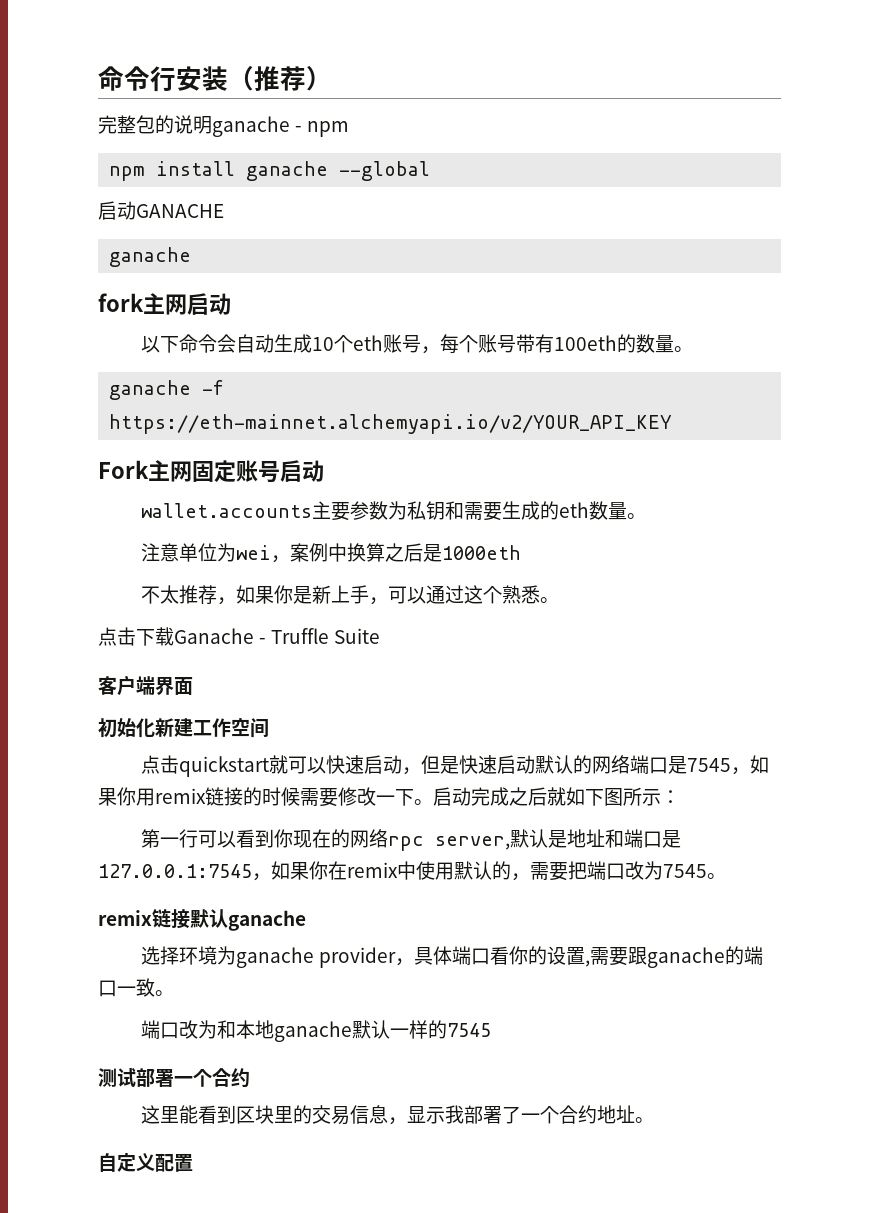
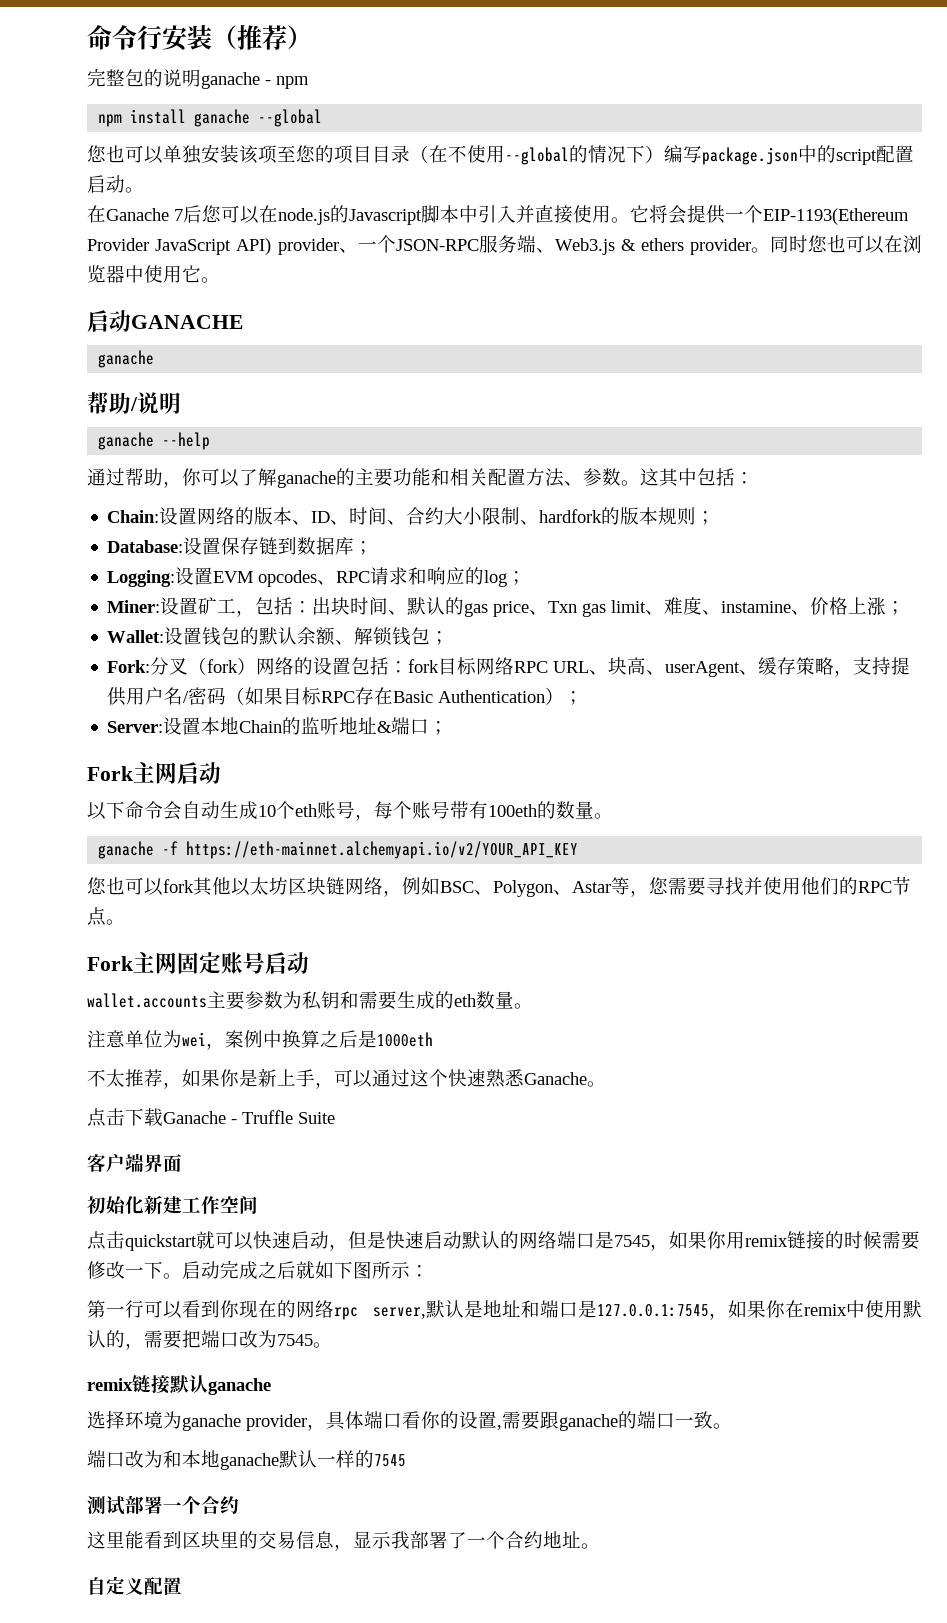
[98,201,224,220] [109,247,192,267] [98,293,144,312] 启动GANACHE // ganache // fork -> [87,144,914,165] [87,175,144,193] [87,205,909,225] [87,235,922,255] [87,265,220,283] [87,310,243,332] [98,350,155,368] [87,392,181,414] [98,432,211,450] [87,468,754,488] [107,507,716,525] [107,537,374,555] [107,567,527,587] [107,597,906,617] [107,627,450,646] [107,657,911,677] [107,687,584,706] [107,717,449,735] [87,766,133,781] 您也可以单独安装该项至您的项目目录（在不使用--global的情况下）编写package.json中的script配置启动。 // 在Ganache 7后您可以在node.js的Javascript脚本中引入并直接使用。它将会提供一个EIP-1193(Ethereum Provider JavaScript API) provider、一个JSON-RPC服务端、Web3.js & ethers provider。同时您也可以在浏览器中使用它。 // 启动GANACHE // ganache // 帮助/说明 // ganache --help // 通过帮助，你可以了解ganache的主要功能和相关配置方法、参数。这其中包括： // Chain:设置网络的版本、ID、时间、合约大小限制、hardfork的版本规则； // Database:设置保存链到数据库； // Logging:设置EVM opcodes、RPC请求和响应的log； // Miner:设置矿工，包括：出块时间、默认的gas price、Txn gas limit、难度、instamine、价格上涨； // Wallet:设置钱包的默认余额、解锁钱包； // Fork:分叉（fork）网络的设置包括：fork目标网络RPC URL、块高、userAgent、缓存策略，支持提供用户名/密码（如果目标RPC存在Basic Authentication）； // Server:设置本地Chain的监听地址&端口； // Fork
(673, 424) none -> [87,876,911,897] [87,907,125,926] // 您也可以fork其他以太坊区块链网络，例如BSC、Polygon、Astar等，您需要寻找并使用他们的RPC节点。
[502,585,541,604] 熟悉 -> [448,1069,587,1088] 快速熟悉Ganache

